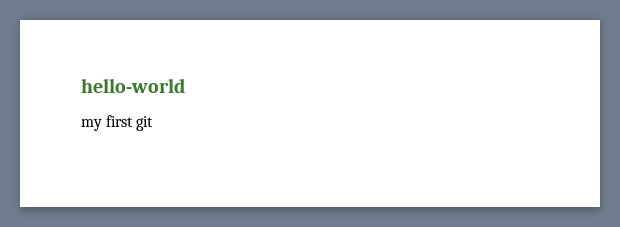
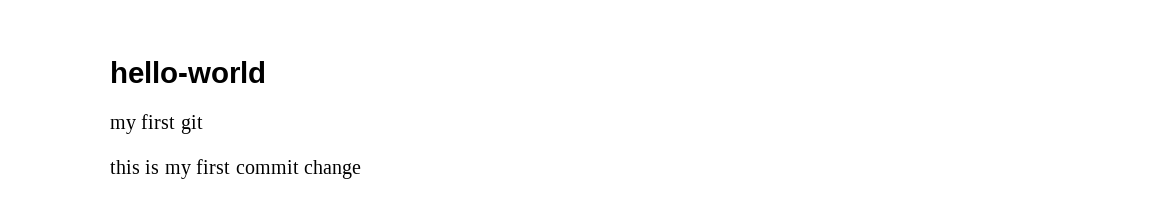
(154, 123) none -> [110,159,361,179] // this is my first commit change

